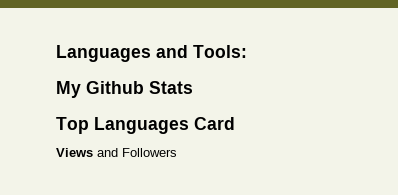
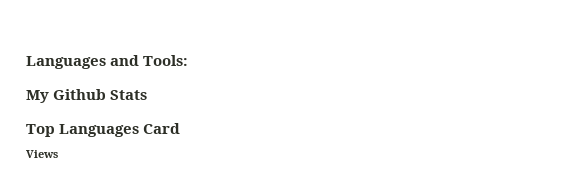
[97,148,177,157] and Followers -> (58, 154) none

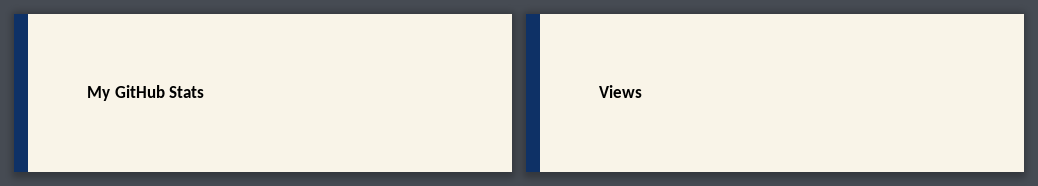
[26,55,189,69] [26,89,148,103] [26,123,181,137] Languages and Tools: // My Github Stats // Top Languages Card -> [87,85,205,101] My GitHub Stats

